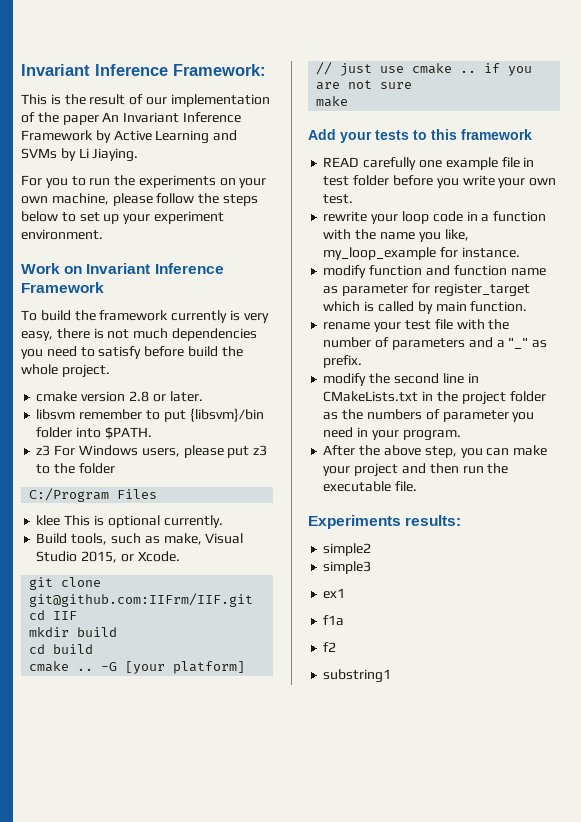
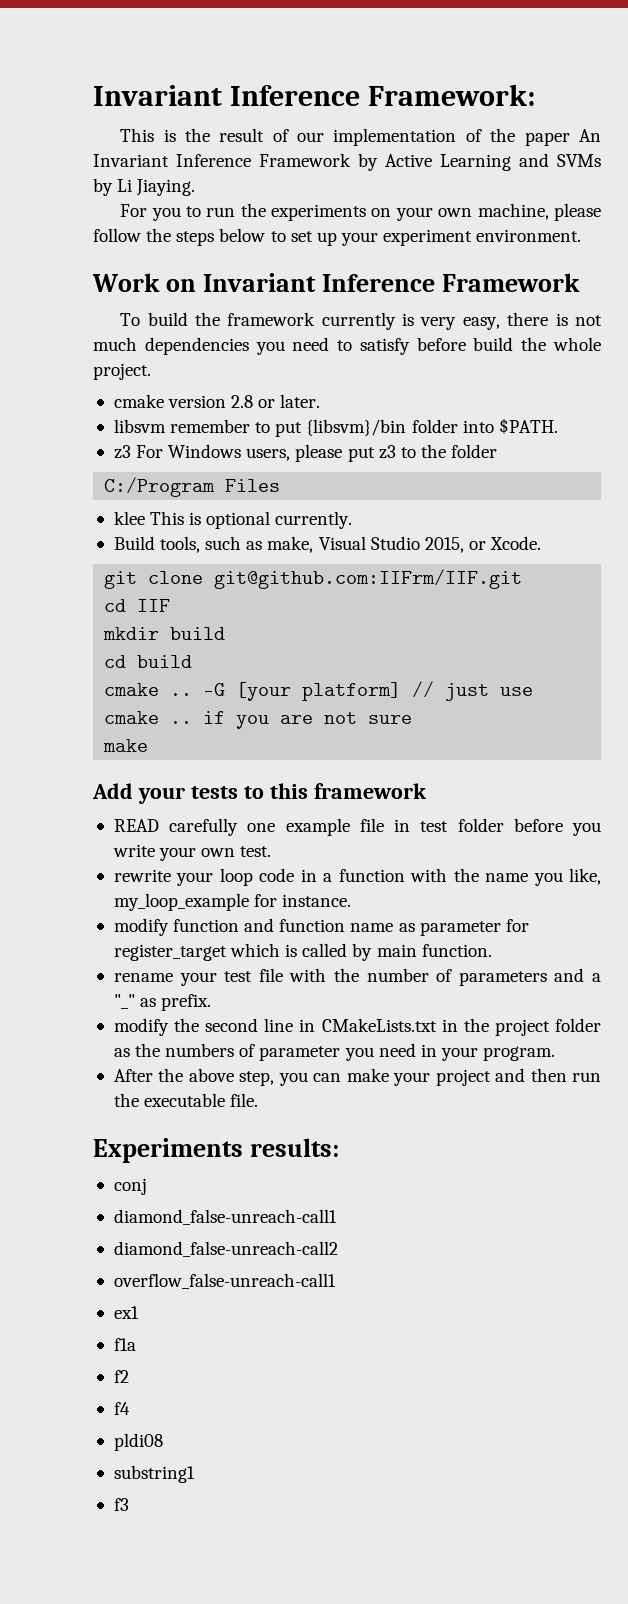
[323,543,372,556] [323,561,372,574] simple2 // simple3 -> [113,1178,147,1195] [113,1209,337,1225] [113,1241,338,1257] [113,1273,336,1289] conj // diamond_false-unreach-call1 // diamond_false-unreach-call2 // overflow_false-unreach-call1
(337, 647) none -> [113,1402,130,1415] [113,1433,163,1451] // f4 // pldi08
(392, 676) none -> [113,1498,129,1511] // f3

